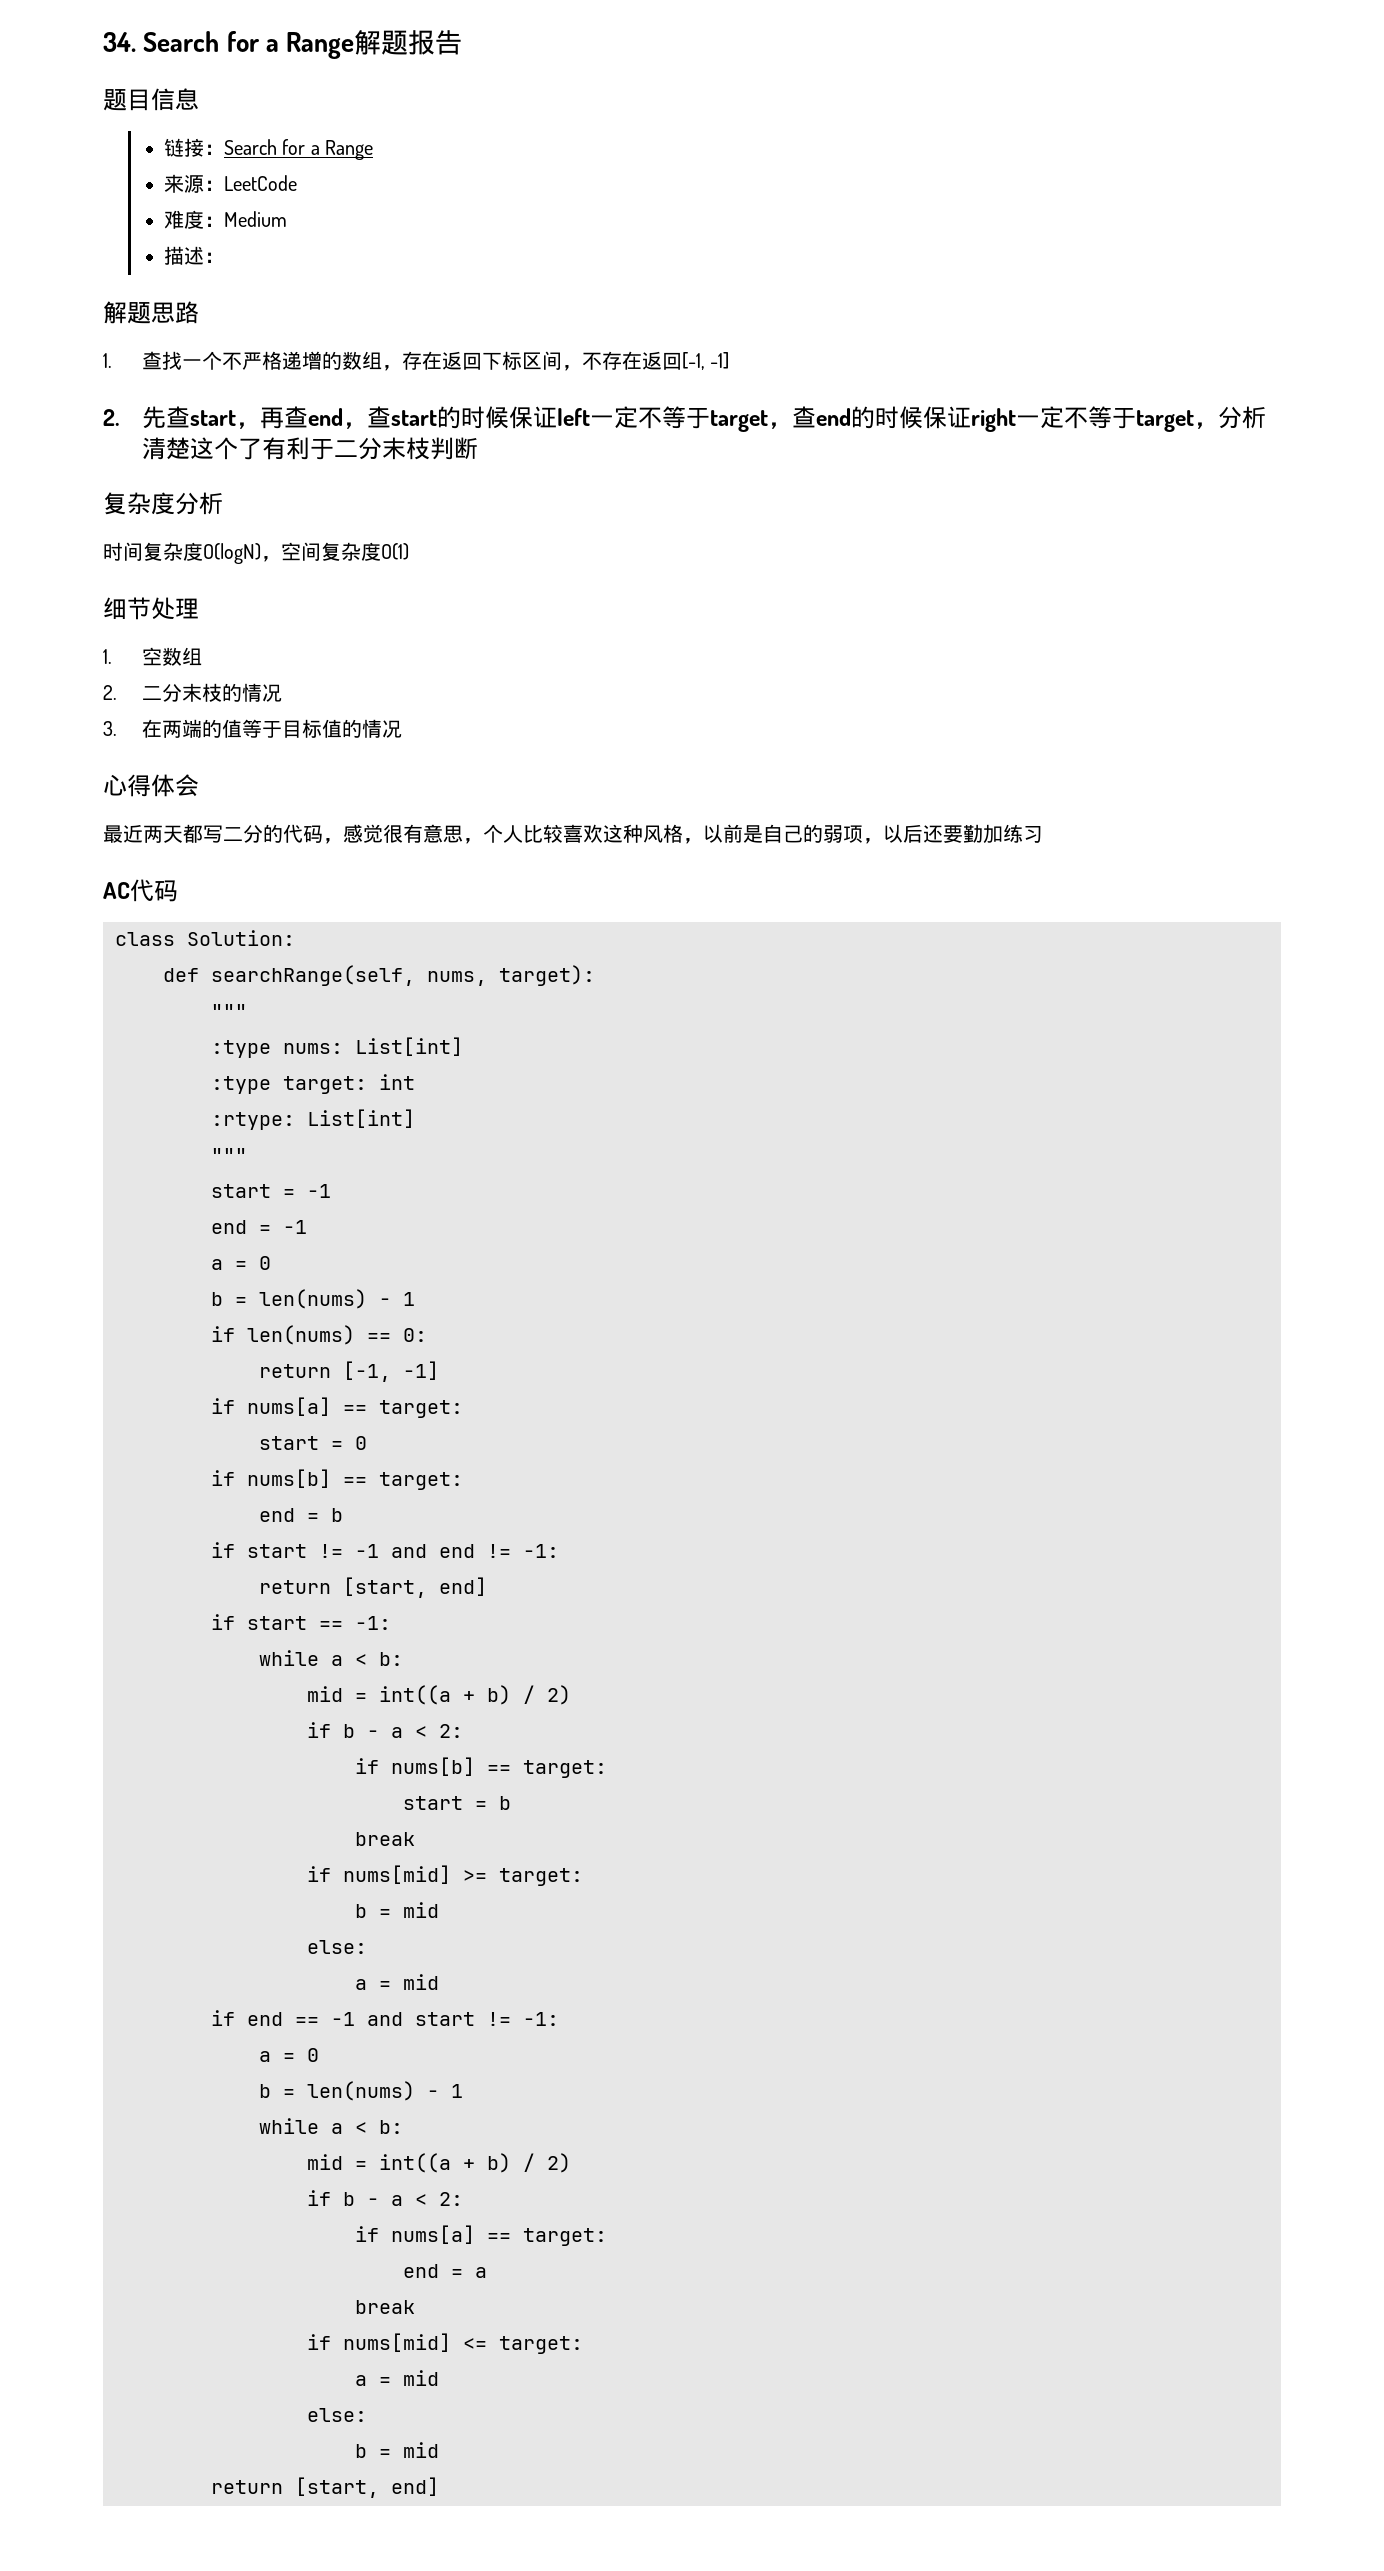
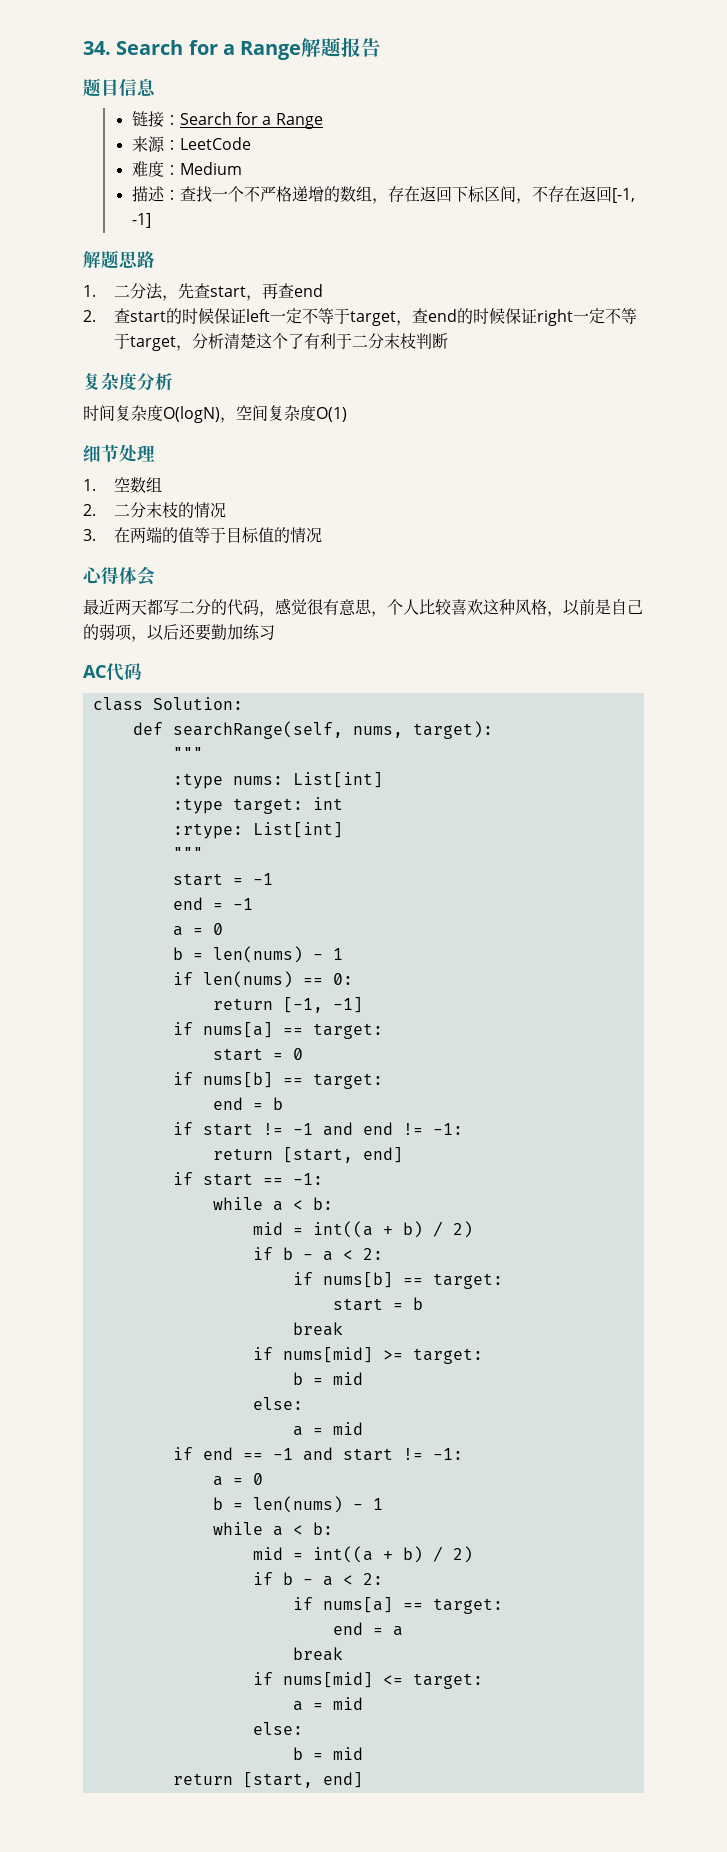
[103,301,199,324] [103,353,112,368] // 解题思路 // 1. -> (180, 195) none
[103,409,119,426] 2. -> [83,250,155,269] [83,283,179,301] 解题思路 // 1.二分法，
[343,422,368,429] ， -> [83,310,96,322] // 2.

